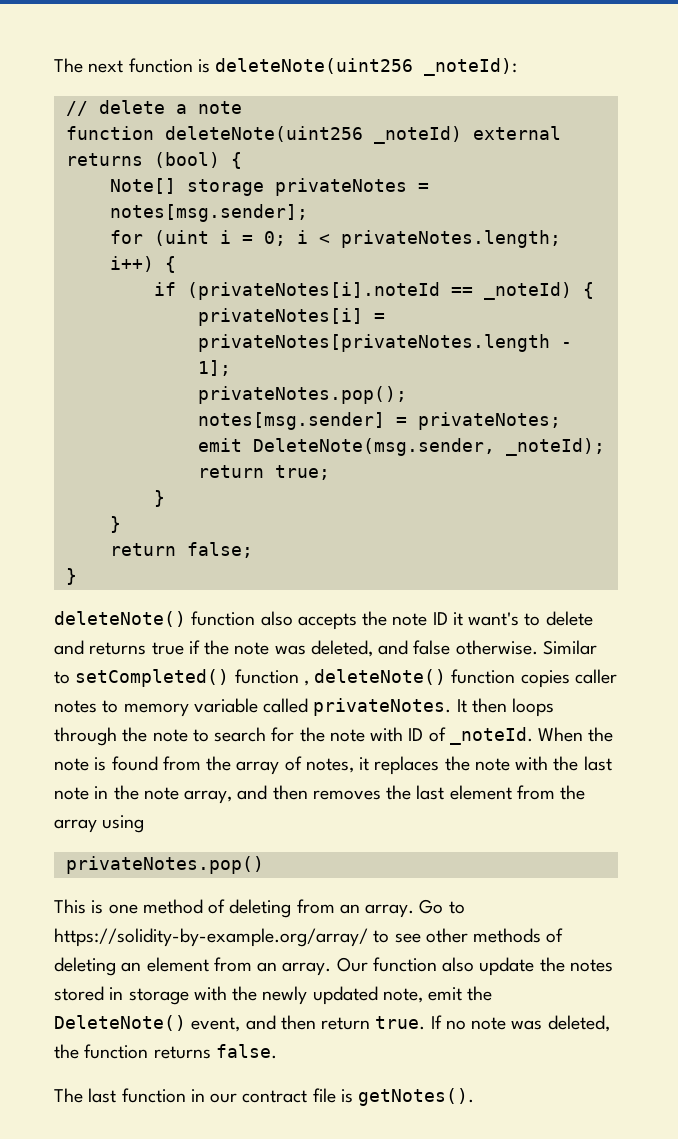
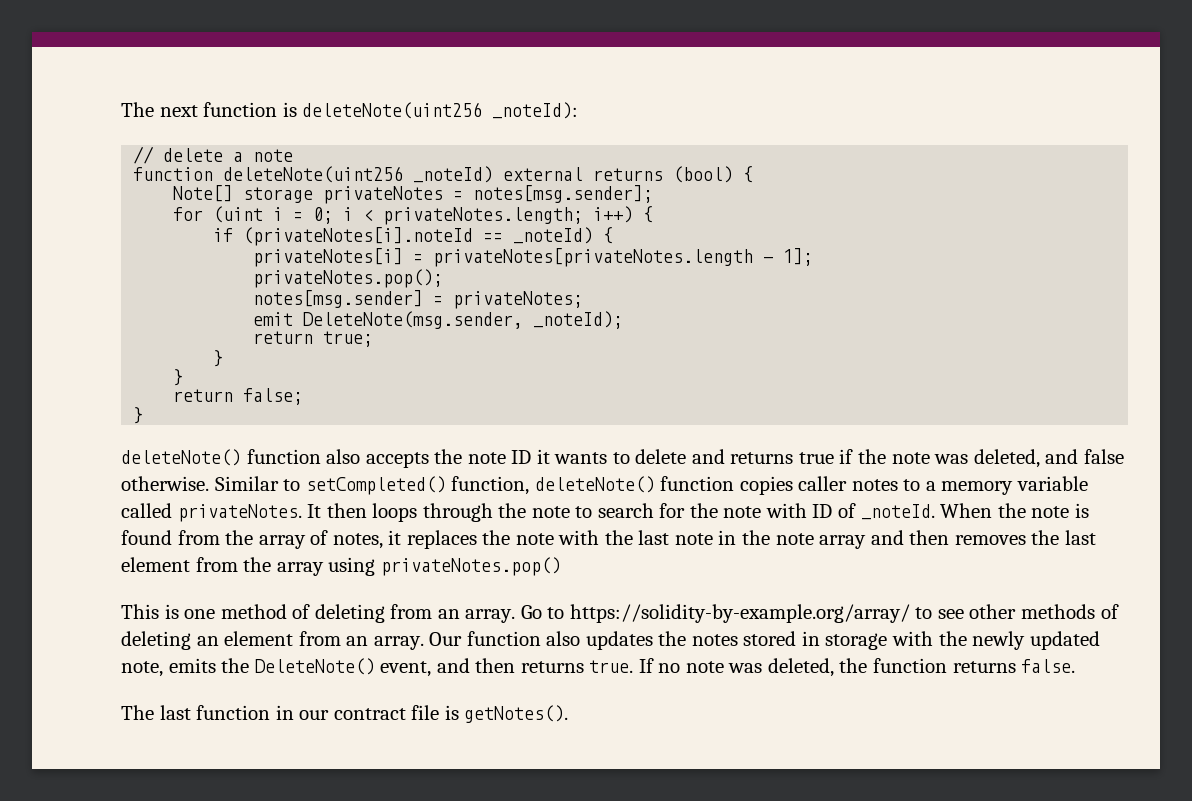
[468,612,520,626] want's -> [554,452,608,464] wants
[234,669,309,686] function , -> [451,476,530,495] function,
(119, 706) none -> [925,481,936,491] a
[184,790,233,804] array, -> [819,535,867,549] array
(145, 824) // -> (376, 566) none
[479,957,535,976] update -> [585,631,653,650] updates
[428,987,463,1001] emit -> [168,658,216,673] emits
[321,1017,371,1030] return -> [520,661,584,673] returns

